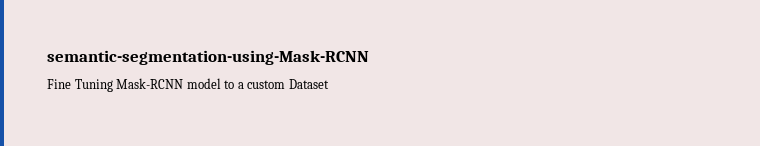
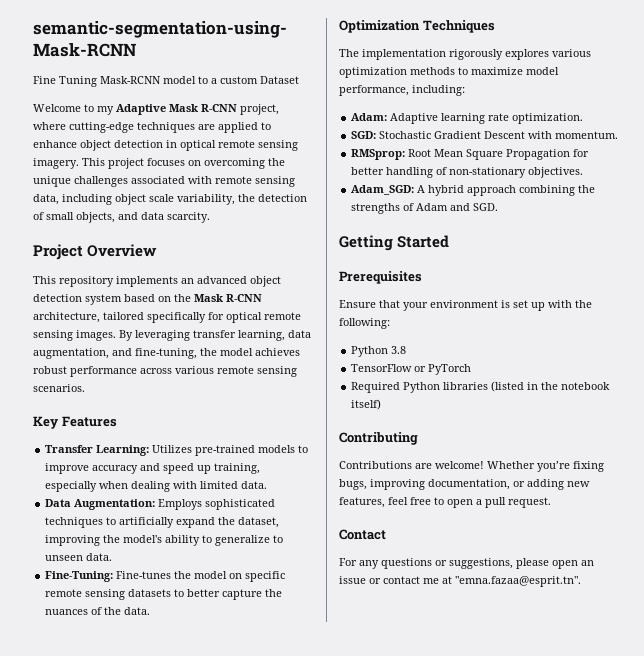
(329, 84) none -> [33,104,279,115] [33,122,271,133] [33,140,298,151] [33,158,285,169] [33,176,295,187] [33,194,307,205] [33,212,210,223] [33,244,158,260] [33,276,281,287] [33,294,262,305] [33,312,301,323] [33,330,311,341] [33,348,300,359] [33,366,297,377] [33,384,85,392] [33,416,117,429] [45,445,309,456] [45,463,261,474] [45,481,268,492] [45,499,276,510] [45,517,280,528] [45,535,284,546] [45,553,113,561] [45,571,286,582] [45,589,283,600] [45,607,151,615] [339,20,495,33] [339,49,591,60] [339,67,559,78] [339,85,465,96] [351,113,584,124] [351,131,619,139] [351,149,590,160] [351,167,584,178] [351,185,596,196] [351,203,499,214] [339,235,450,251] [339,271,422,284] [339,300,592,311] [339,318,390,329] [351,346,407,357] [351,364,472,375] [351,381,611,393] [351,399,382,410] [339,432,418,445] [339,461,604,472] [339,479,590,490] [339,497,551,508] [339,529,386,540] [339,558,594,569] [339,576,581,587] // Welcome to my Adaptive Mask R-CNN project, where cutting-edge techniques are applied to enhance object detection in optical remote sensing imagery. This project focuses on overcoming the unique challenges associated with remote sensing data, including object scale variability, the detection of small objects, and data scarcity. // Project Overview // This repository implements an advanced object detection system based on the Mask R-CNN architecture, tailored specifically for optical remote sensing images. By leveraging transfer learning, data augmentation, and fine-tuning, the model achieves robust performance across various remote sensing scenarios. // Key Features // Transfer Learning: Utilizes pre-trained models to improve accuracy and speed up training, especially when dealing with limited data. // Data Augmentation: Employs sophisticated techniques to artificially expand the dataset, improving the model's ability to generalize to unseen data. // Fine-Tuning: Fine-tunes the model on specific remote sensing datasets to better capture the nuances of the data. // Optimization Techniques // The implementation rigorously explores various optimization methods to maximize model performance, including: // Adam: Adaptive learning rate optimization. // SGD: Stochastic Gradient Descent with momentum. // RMSprop: Root Mean Square Propagation for better handling of non-stationary objectives. // Adam_SGD: A hybrid approach combining the strengths of Adam and SGD. // Getting Started // Prerequisites // Ensure that your environment is set up with the following: // Python 3.8 // TensorFlow or PyTorch // Required Python libraries (listed in the notebook itself) // Contributing // Contributions are welcome! Whether you’re fixing bugs, improving documentation, or adding new features, feel free to open a pull request. // Contact // For any questions or suggestions, please open an issue or contact me at "emna.fazaa@esprit.tn".

